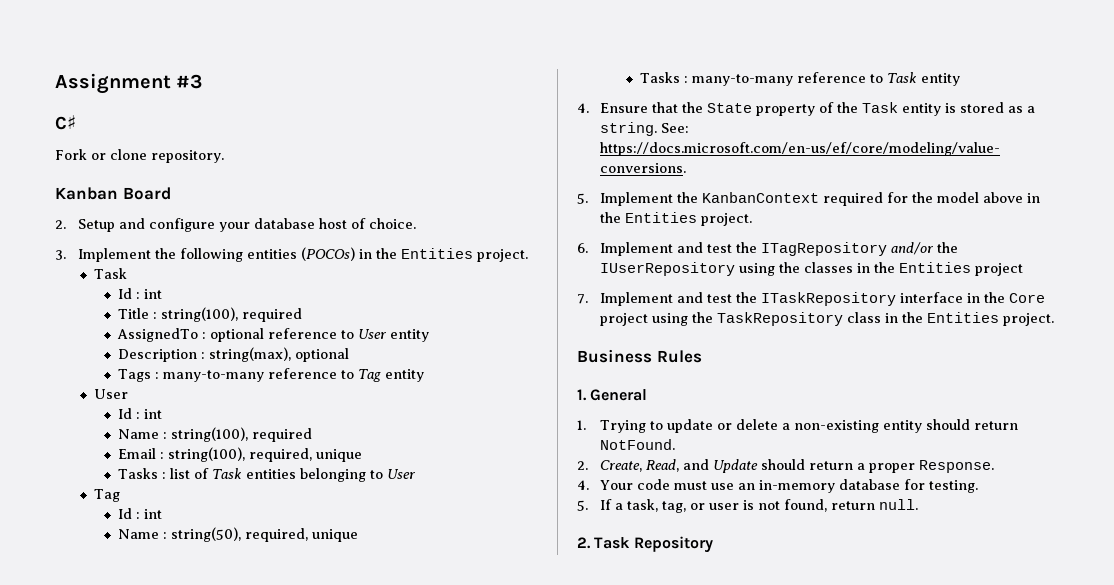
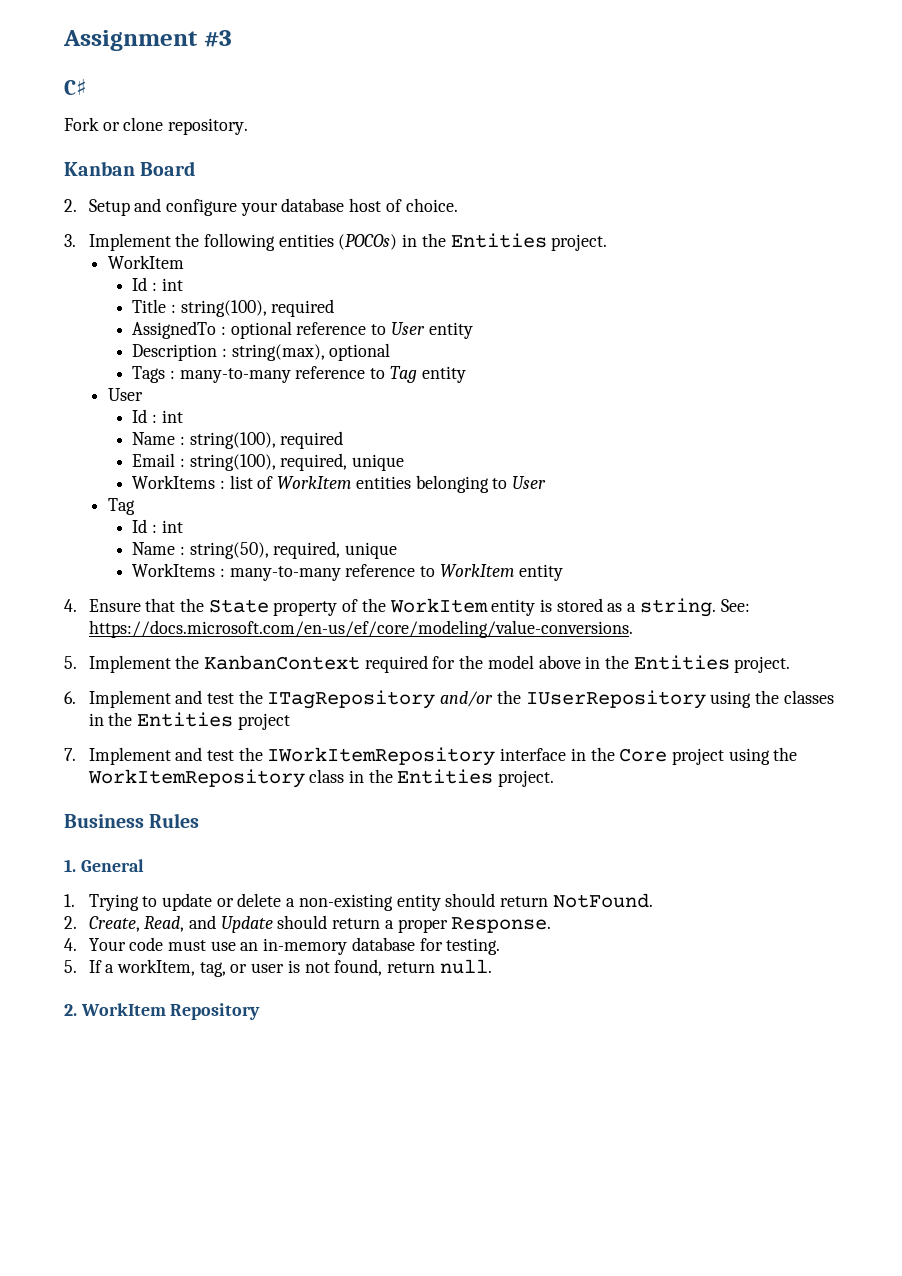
[94,268,128,279] Task -> [107,255,184,269] WorkItem
[117,468,158,479] Tasks -> [132,475,216,489] WorkItems
[211,468,242,479] Task -> [277,476,352,489] WorkItem
[639,72,917,86] Tasks : many-to-many reference to Task -> [132,563,514,581] WorkItems : many-to-many reference to WorkItem
[862,102,899,113] Task -> [389,598,488,613] WorkItem
[761,292,897,306] ITaskRepository -> [267,747,496,766] IWorkItemRepository
[717,312,844,326] TaskRepository -> [87,769,305,788] WorkItemRepository
[627,499,659,512] task, -> [116,959,195,976] workItem,
[594,537,631,549] Task -> [80,1003,166,1016] WorkItem

